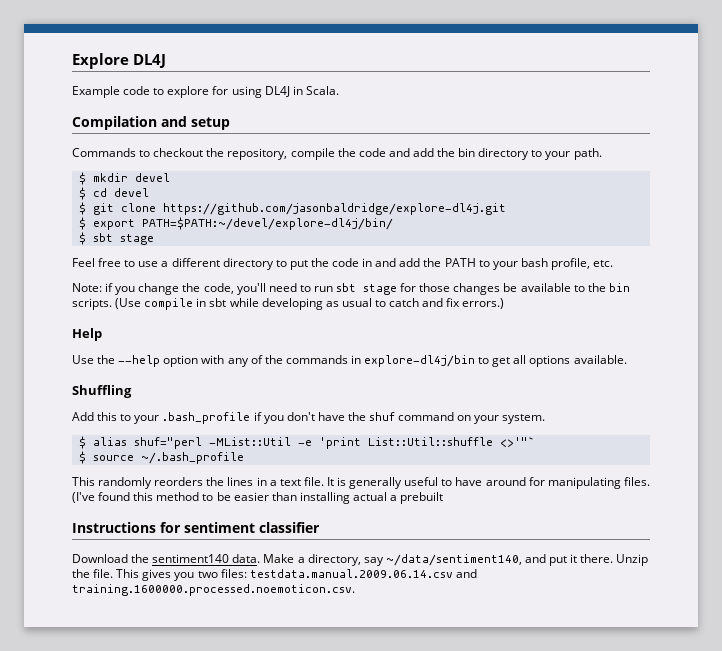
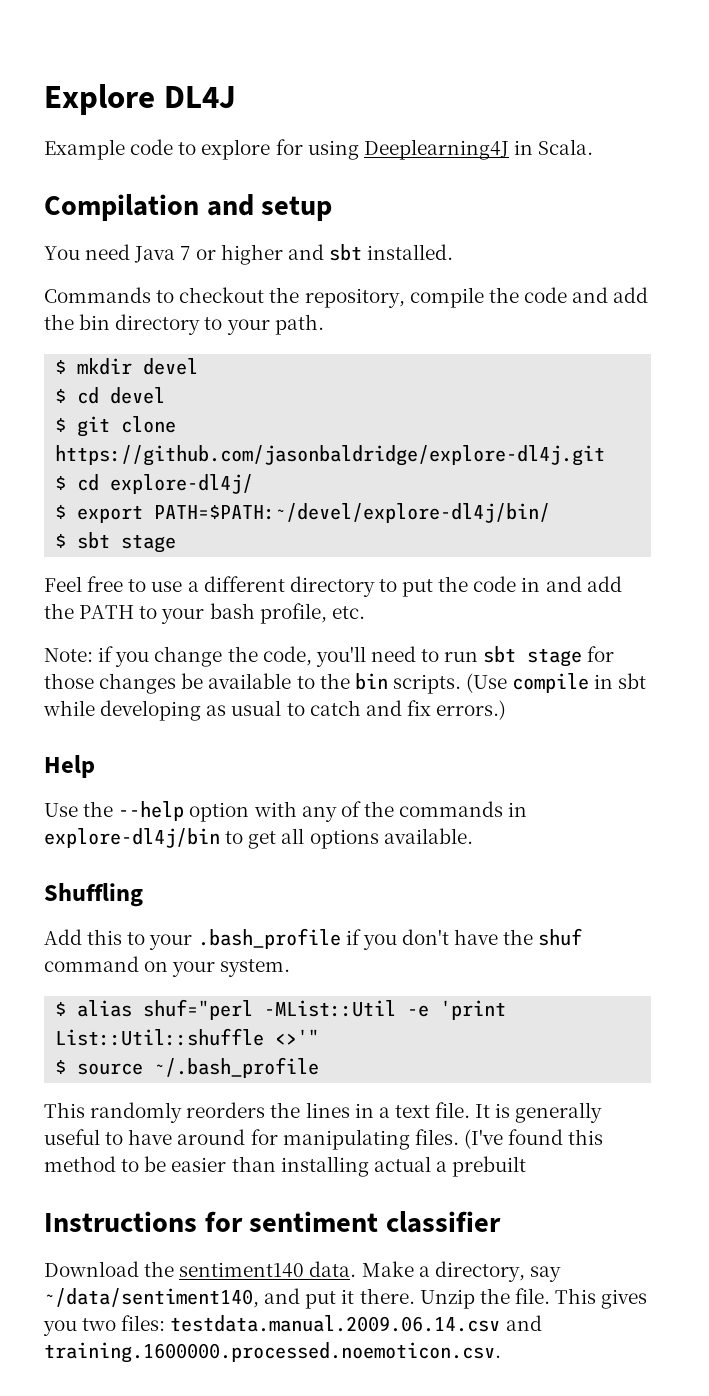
[264,86,290,97] DL4J -> [363,139,509,160] Deeplearning4J
(230, 123) none -> [44,244,454,265] // You need Java 7 or higher and sbt installed.
(506, 209) none -> [55,474,254,494] // $ cd explore-dl4j/
[499,437,535,447] <>'"` -> [275,1029,320,1045] <>'"

